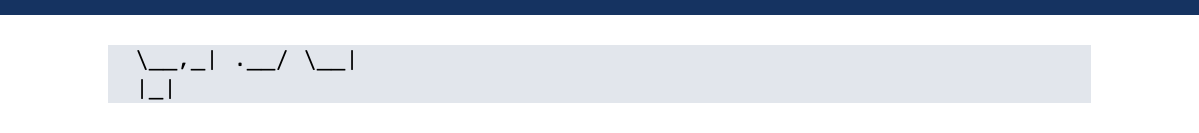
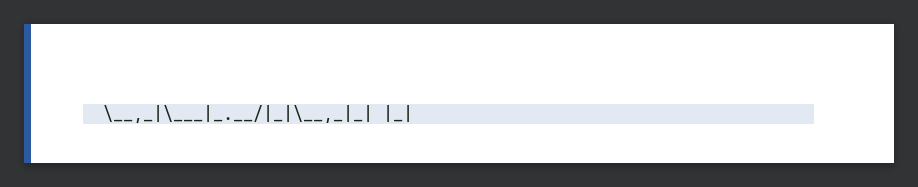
[134,50,359,71] \__,_| .__/ \__| // -> [103,105,374,123] \__,_|\___|_.__/|_|\__,_|_|

